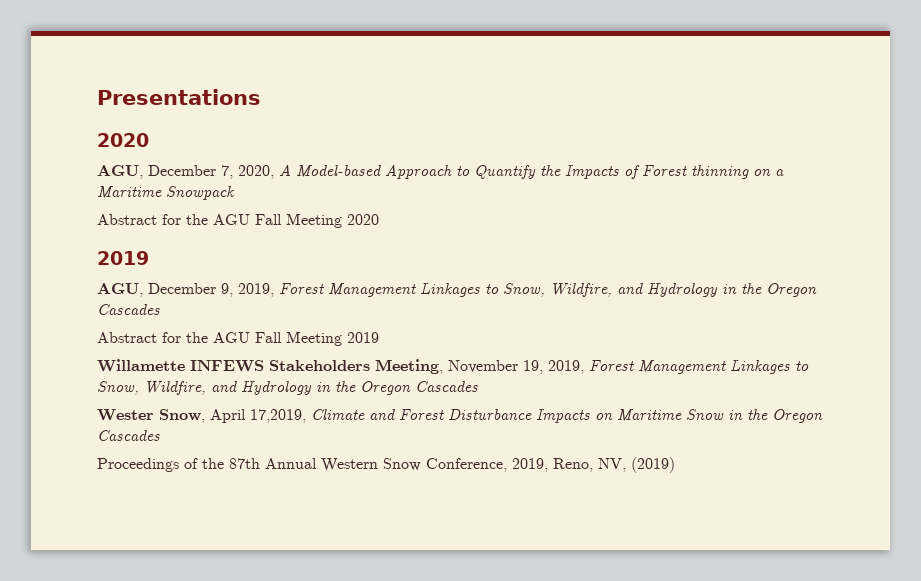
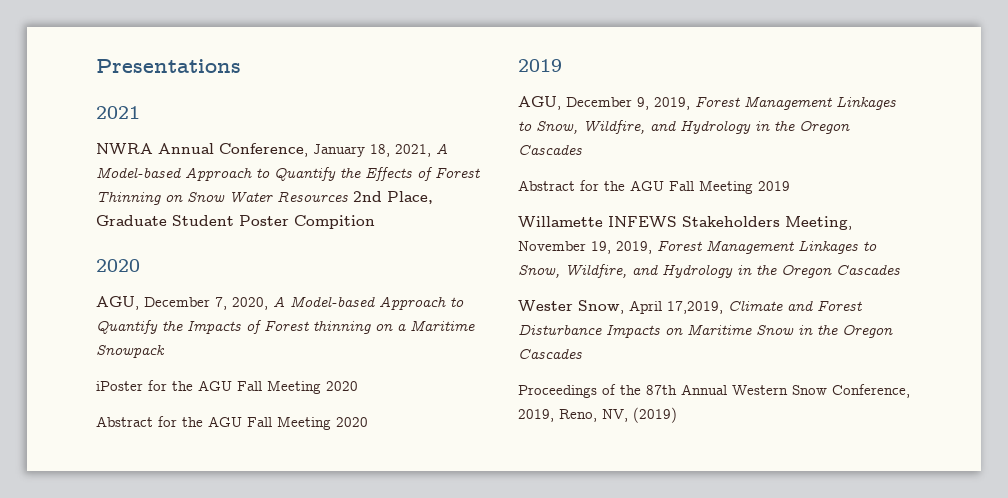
(261, 97) none -> [96,106,140,119] [96,143,448,157] [96,167,480,181] [96,191,433,205] [96,215,375,229] // 2021 // NWRA Annual Conference, January 18, 2021, A Model-based Approach to Quantify the Effects of Forest Thinning on Snow Water Resources 2nd Place, Graduate Student Poster Compition
(235, 193) none -> [96,380,358,394] // iPoster for the AGU Fall Meeting 2020

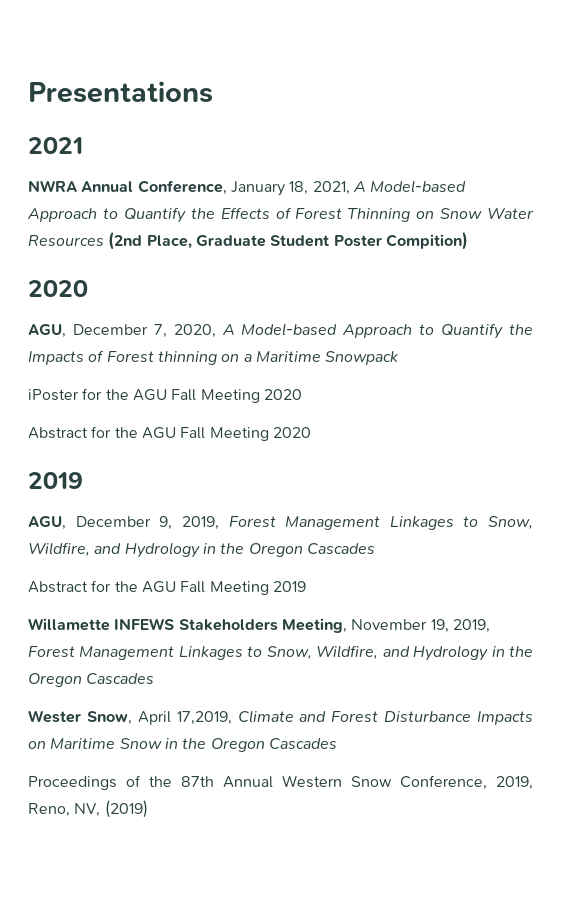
[353,191,382,202] 2nd -> [108,232,143,250] (2nd
[294,215,375,229] Compition -> [385,232,468,250] Compition)

